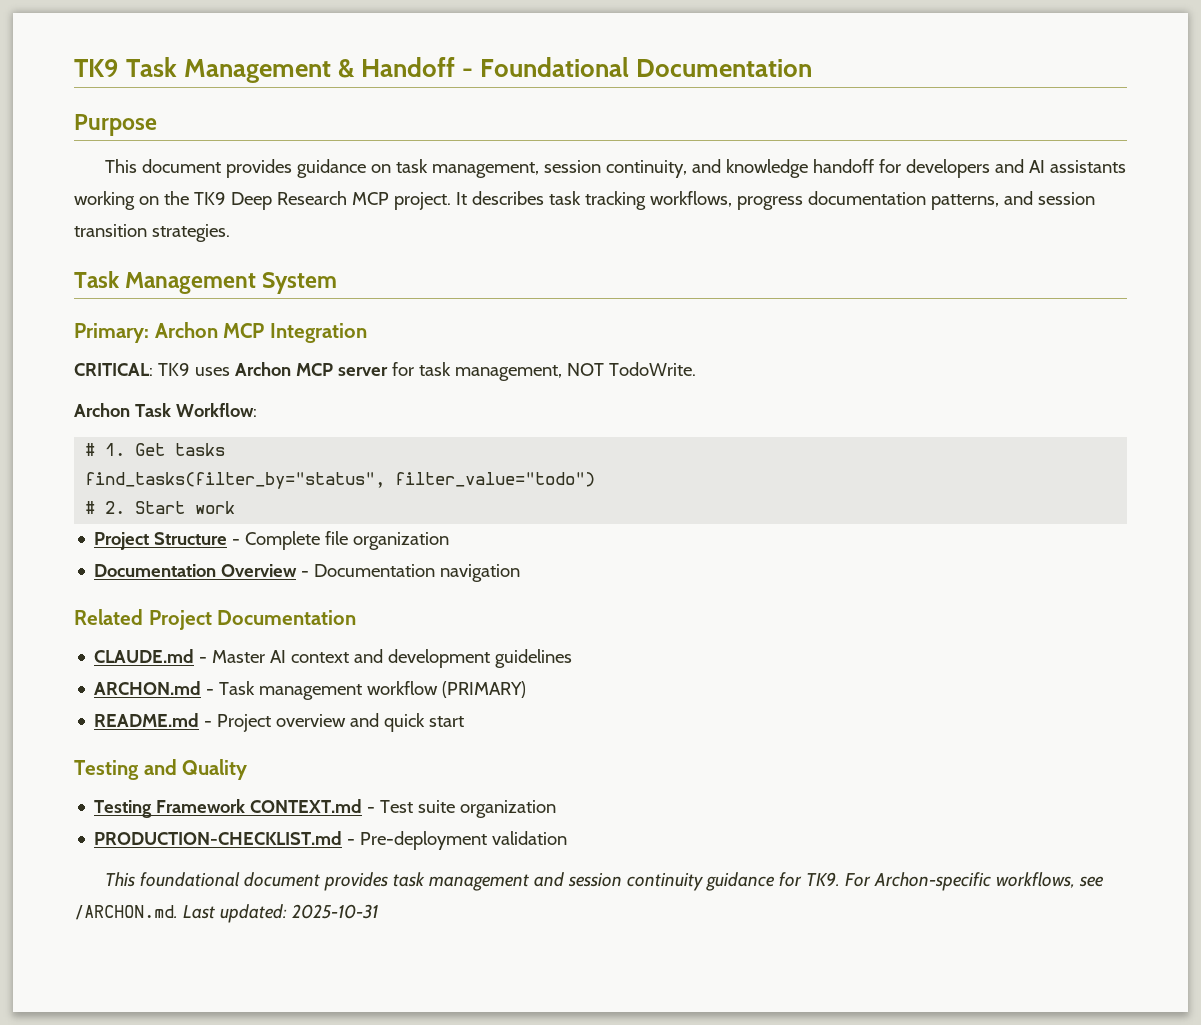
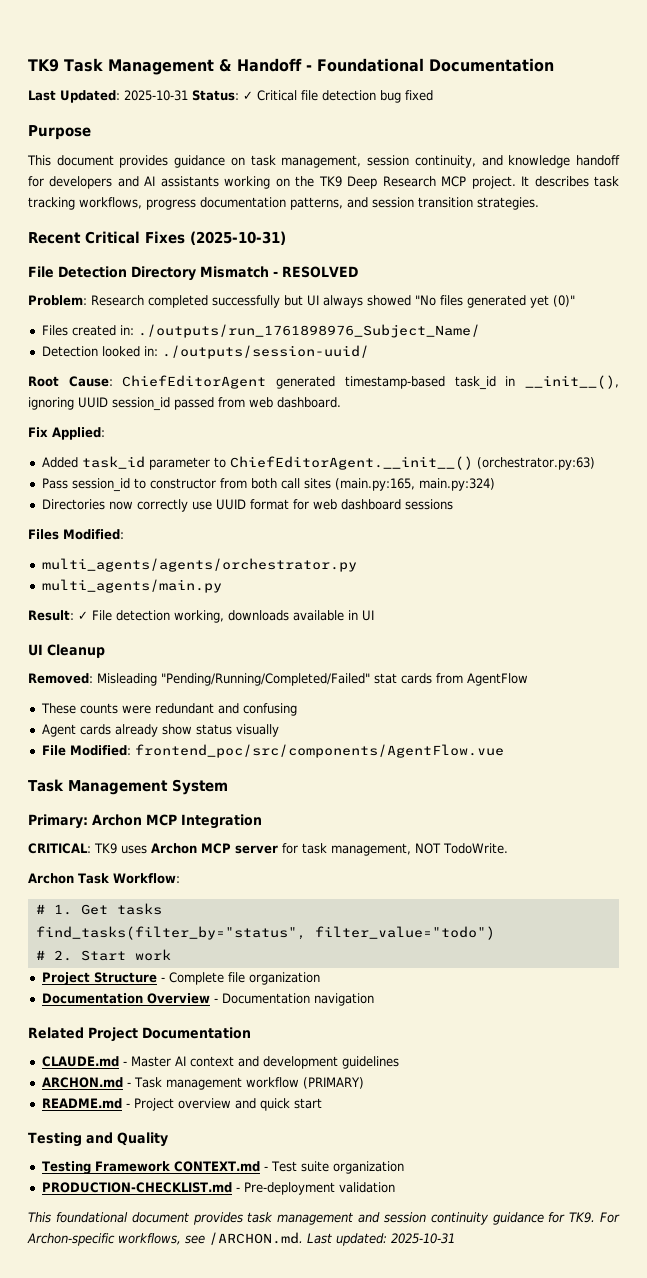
(813, 68) none -> [28,90,433,103] // Last Updated: 2025-10-31 Status: ✓ Critical file detection bug fixed
(230, 233) none -> [28,231,286,245] [28,266,358,281] [28,295,575,308] [41,324,480,338] [41,345,369,359] [28,375,619,390] [28,397,341,411] [28,427,105,440] [41,456,595,470] [41,478,495,492] [41,499,453,512] [28,529,124,540] [41,558,357,572] [41,579,222,593] [28,610,374,623] [28,644,105,658] [28,673,528,686] [40,703,297,716] [41,724,279,737] [41,744,504,758] // Recent Critical Fixes (2025-10-31) // File Detection Directory Mismatch - RESOLVED // Problem: Research completed successfully but UI always showed "No files generated yet (0)" // Files created in: ./outputs/run_1761898976_Subject_Name/ // Detection looked in: ./outputs/session-uuid/ // Root Cause: ChiefEditorAgent generated timestamp-based task_id in __init__(), ignoring UUID session_id passed from web dashboard. // Fix Applied: // Added task_id parameter to ChiefEditorAgent.__init__() (orchestrator.py:63) // Pass session_id to constructor from both call sites (main.py:165, main.py:324) // Directories now correctly use UUID format for web dashboard sessions // Files Modified: // multi_agents/agents/orchestrator.py // multi_agents/main.py // Result: ✓ File detection working, downloads available in UI // UI Cleanup // Removed: Misleading "Pending/Running/Completed/Failed" stat cards from AgentFlow // These counts were redundant and confusing // Agent cards already show status visually // File Modified: frontend_poc/src/components/AgentFlow.vue

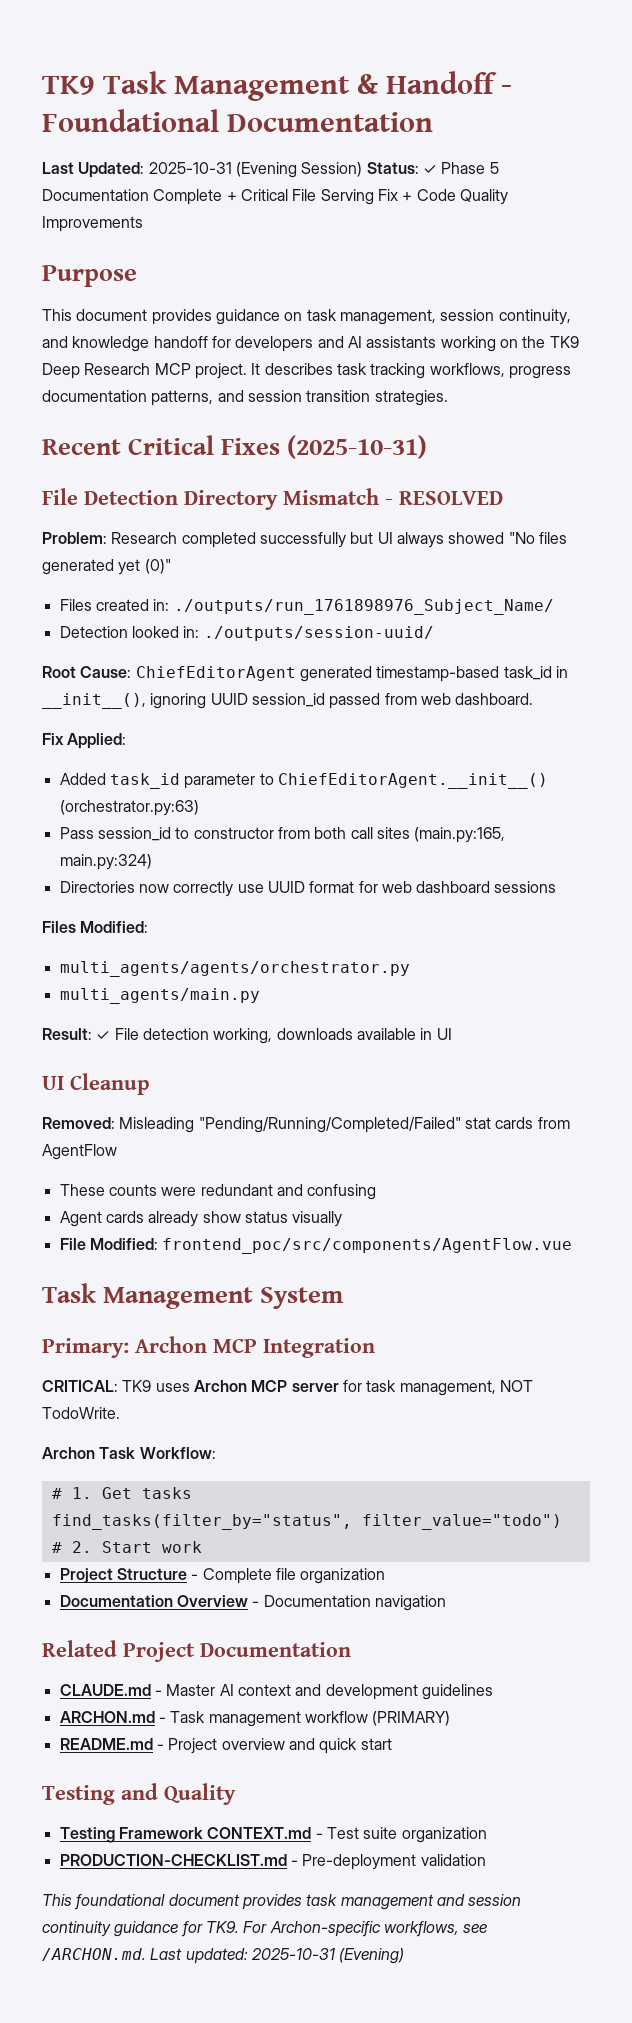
[192,90,433,103] Status: ✓ Critical file detection bug fixed -> [235,162,499,178] [42,189,508,205] [42,216,143,232] (Evening Session) Status: ✓ Phase 5 Documentation Complete + Critical File Serving Fix + Code Quality Improvements
(455, 1238) none -> [339,1948,405,1964] (Evening)

